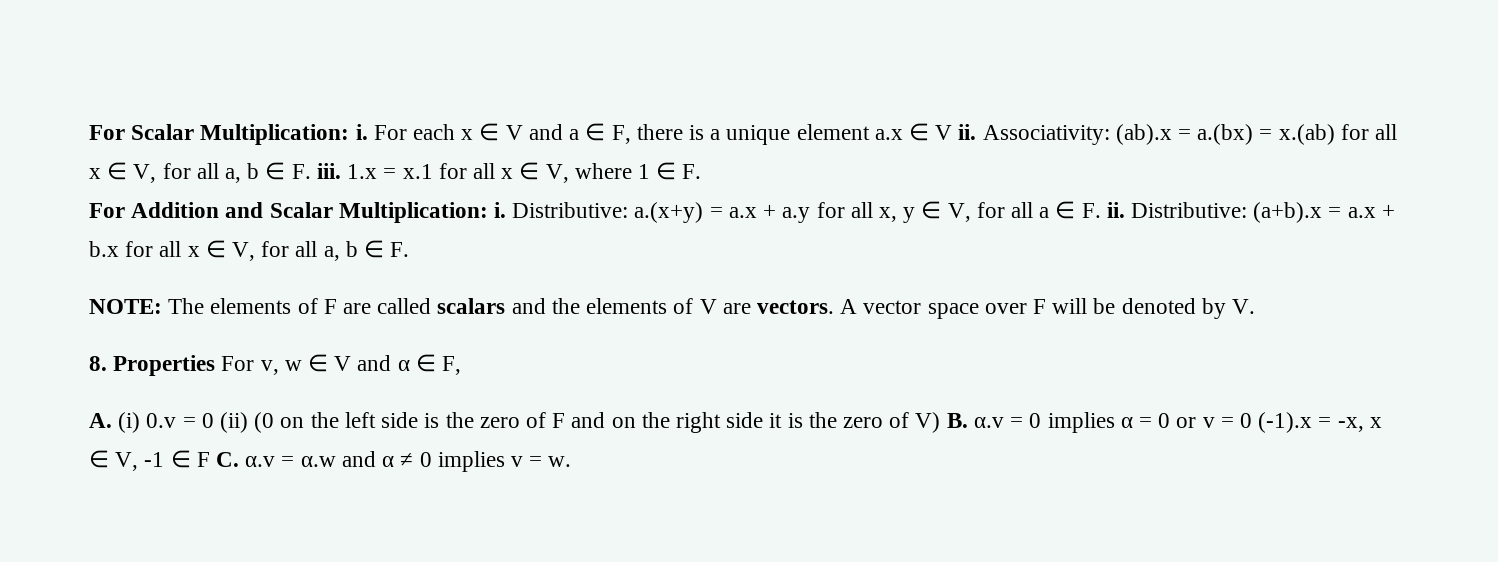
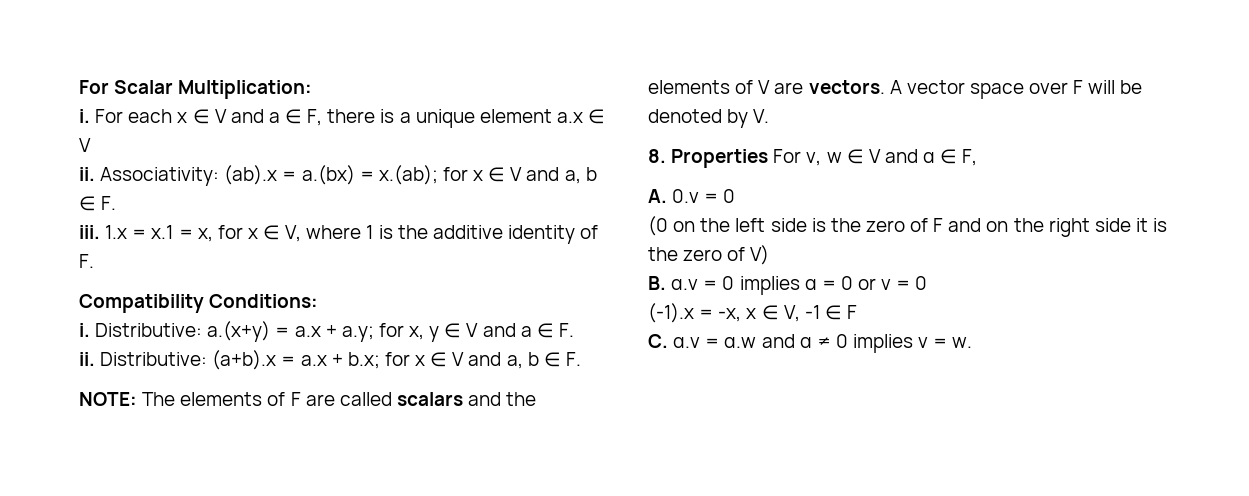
(350, 134) none -> (313, 89) //
(953, 132) none -> (91, 145) //
[1278,124,1398,145] [89,162,311,183] x.(ab) for all x ∈ V, for all a, b ∈ F. -> [378,165,597,185] [79,196,117,211] x.(ab); for x ∈ V and a, b ∈ F. //
[438,163,495,179] for all -> [178,225,243,242] = x, for
[656,162,702,180] [89,202,488,223] ∈ F. // For Addition and Scalar Multiplication: -> [378,225,599,244] [79,254,94,268] [79,294,319,313] is the additive identity of F. // Compatibility Conditions: //
[782,201,1033,223] a.y for all x, y ∈ V, for all -> [341,323,516,342] a.y; for x, y ∈ V and
(1101, 210) none -> (574, 330) //
[89,240,318,261] b.x for all x ∈ V, for all -> [347,352,502,369] b.x; for x ∈ V and
[118,412,141,433] (i) -> (667, 196) none
[220,412,249,433] (ii) -> (736, 196) //
(941, 422) none -> (770, 255) //
(1252, 420) none -> (928, 283) //
(210, 459) none -> (858, 312) //

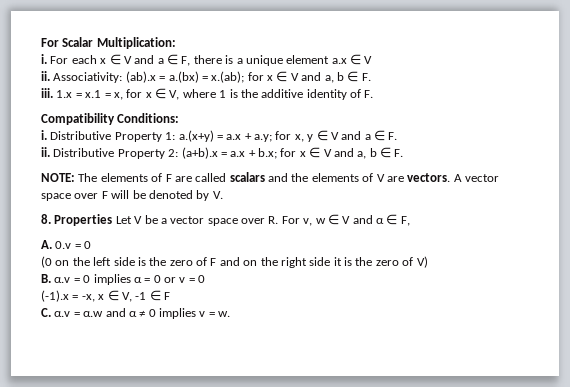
[95,323,203,337] Distributive: -> [50,131,176,142] Distributive Property 1:
[100,352,208,366] Distributive: -> [53,148,179,159] Distributive Property 2:
(769, 158) none -> [115,215,279,226] Let V be a vector space over R.

